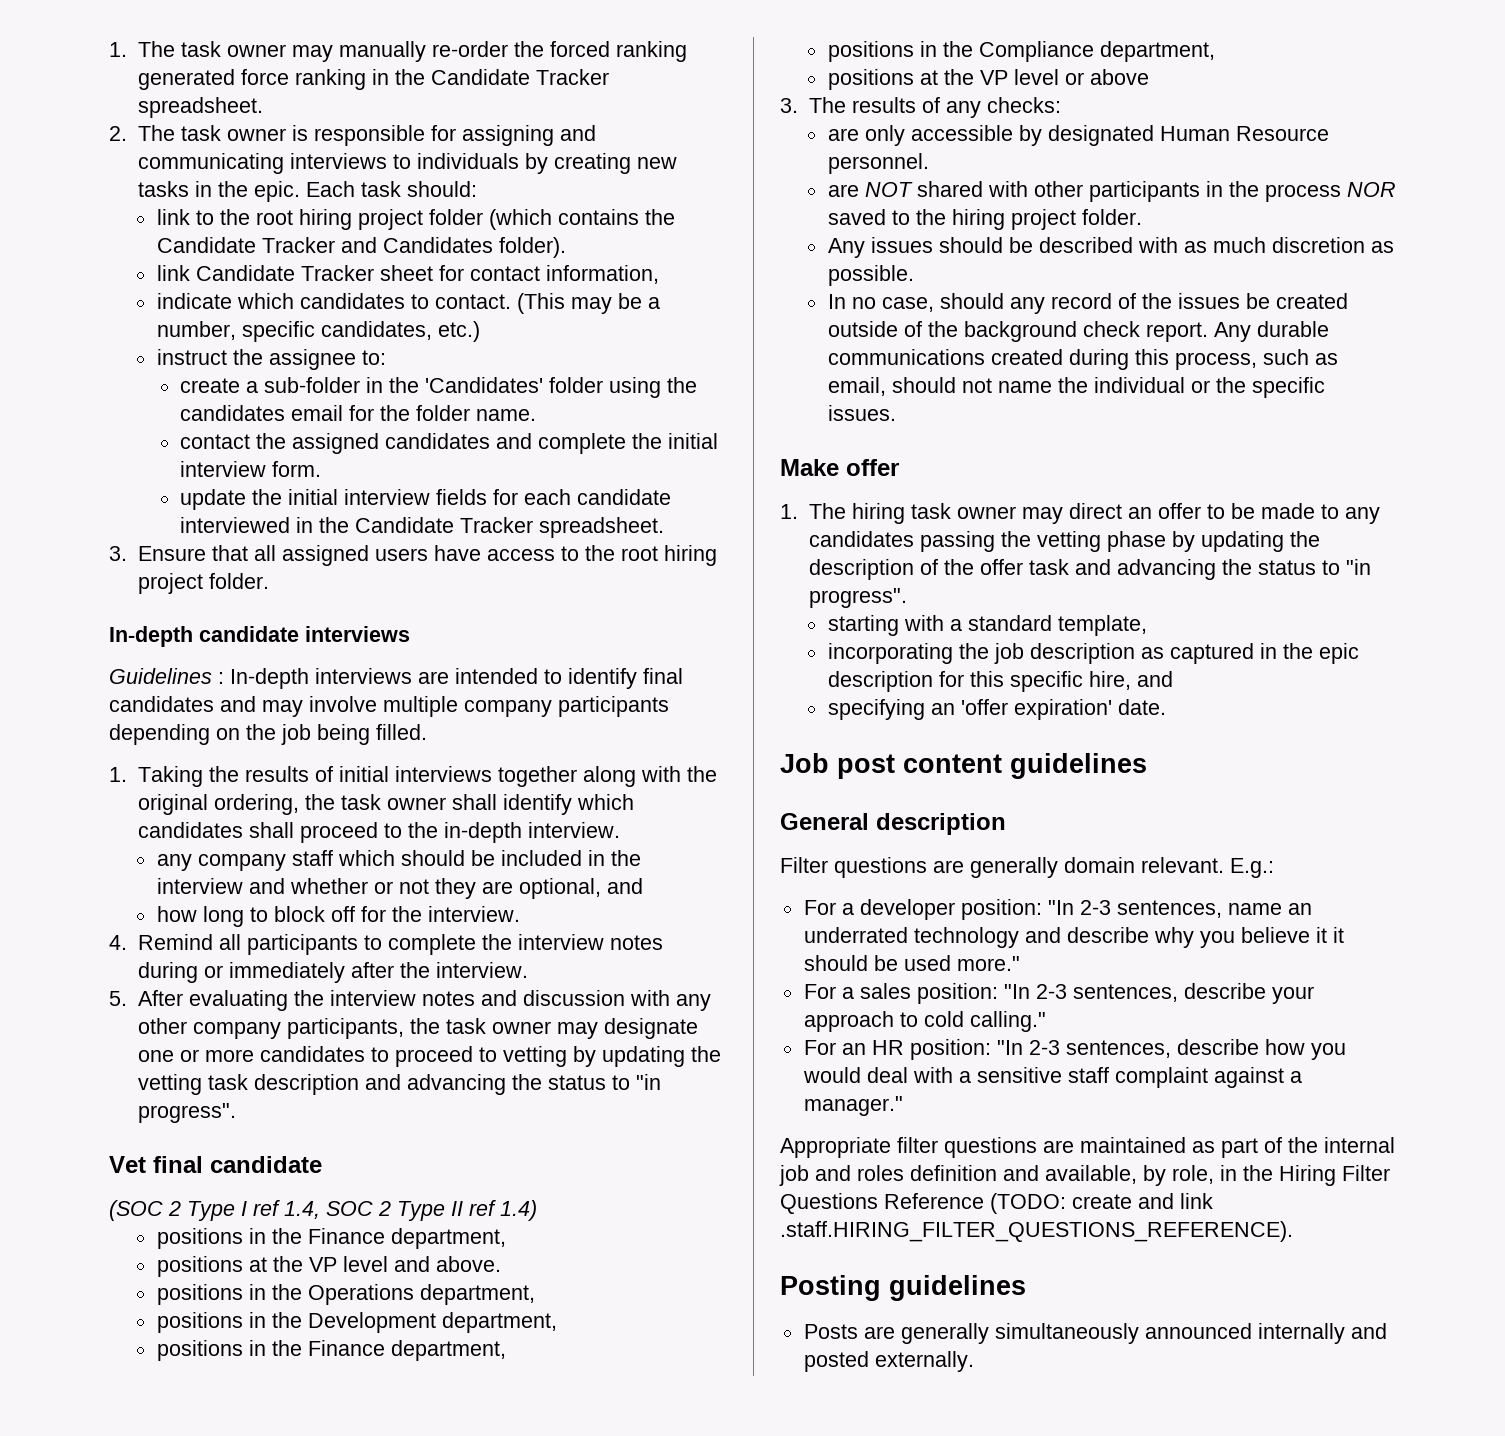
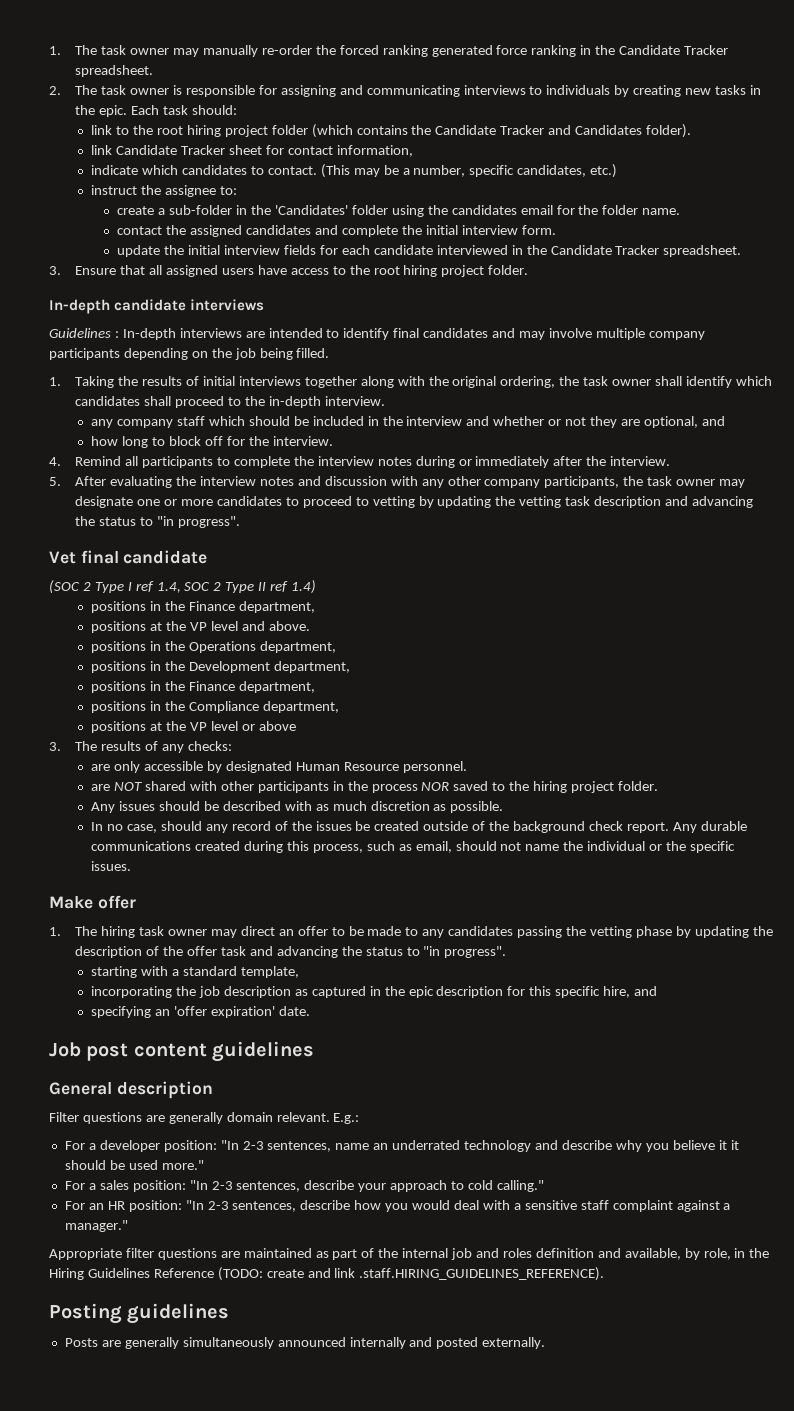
[1342,1165,1390,1181] [780,1193,878,1214] Filter Questions -> [87,1268,150,1278] Guidelines
[780,1221,1293,1242] .staff.HIRING_FILTER_QUESTIONS_REFERENCE). -> [359,1267,605,1281] .staff.HIRING_GUIDELINES_REFERENCE).

